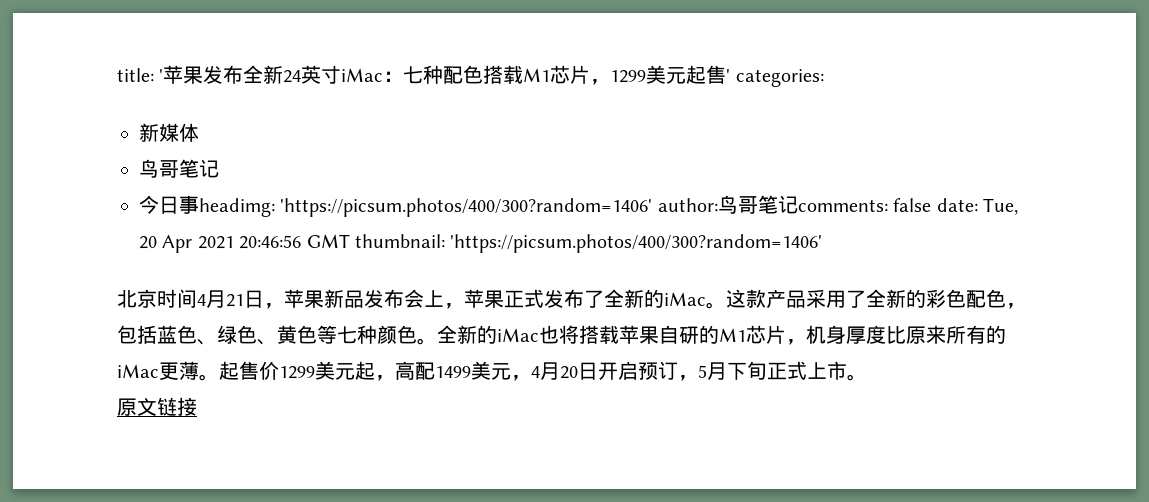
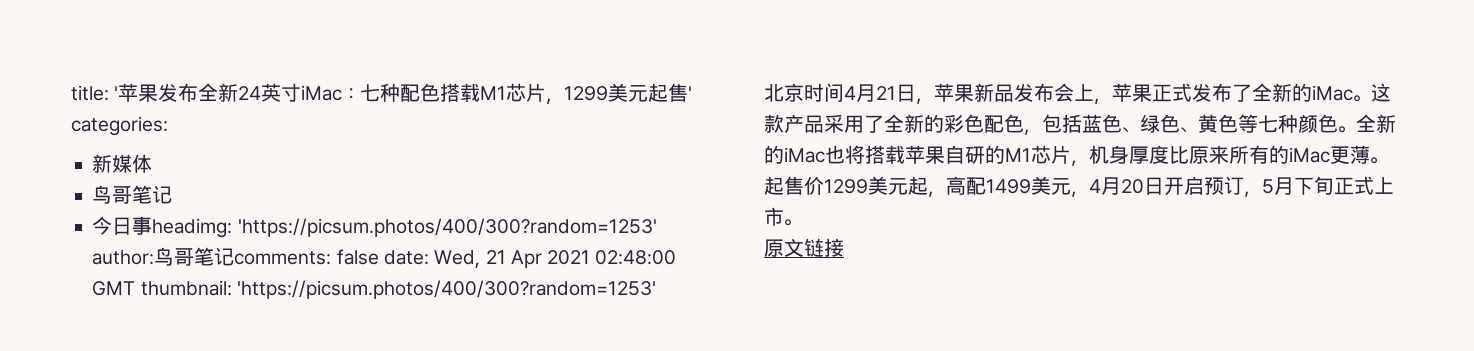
[280,198,653,217] 'https://picsum.photos/400/300?random=1406' -> [237,218,657,237] 'https://picsum.photos/400/300?random=1253'
[982,198,1018,215] [139,236,157,249] Tue, 20 -> [434,250,506,268] Wed, 21
[239,235,302,249] 20:46:56 -> [595,250,677,265] 02:48:00
[450,234,823,253] 'https://picsum.photos/400/300?random=1406' -> [236,280,656,299] 'https://picsum.photos/400/300?random=1253'

